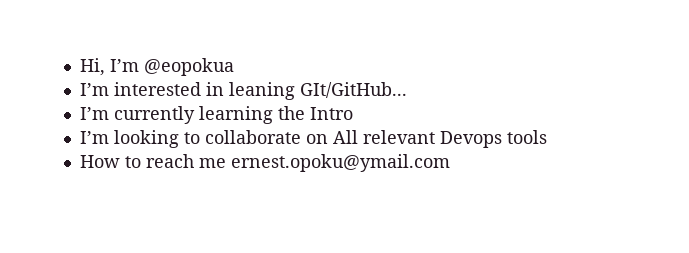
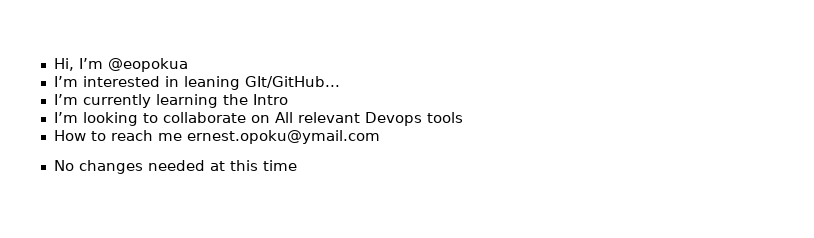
(450, 163) none -> [53,160,297,174] // No changes needed at this time

